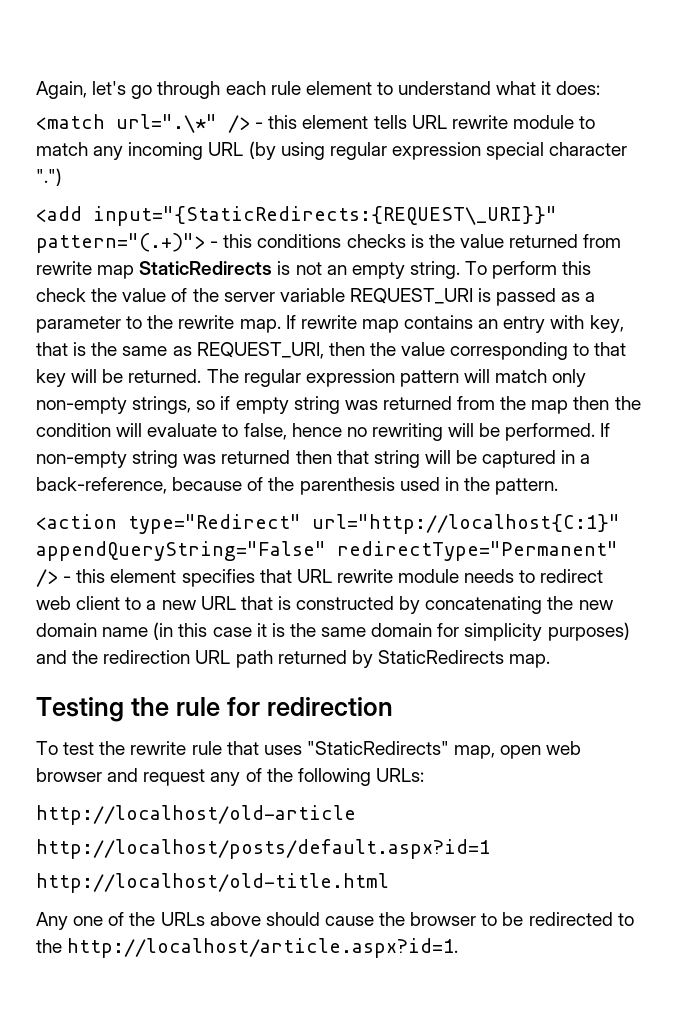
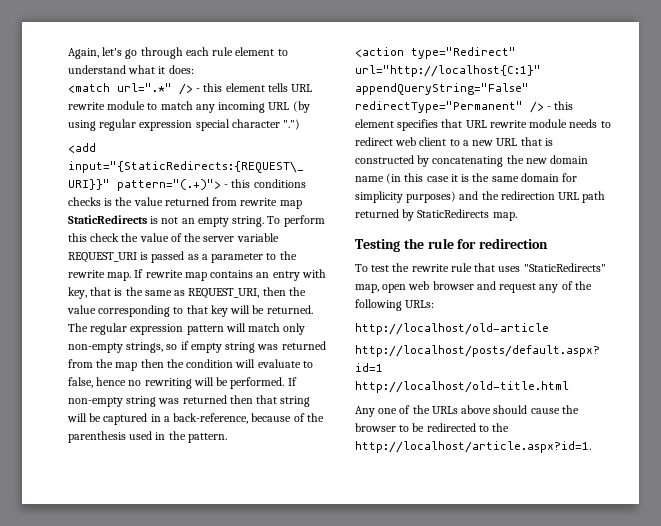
[116,114,217,133] url=".\*" -> [117,83,172,92] url=".*"

